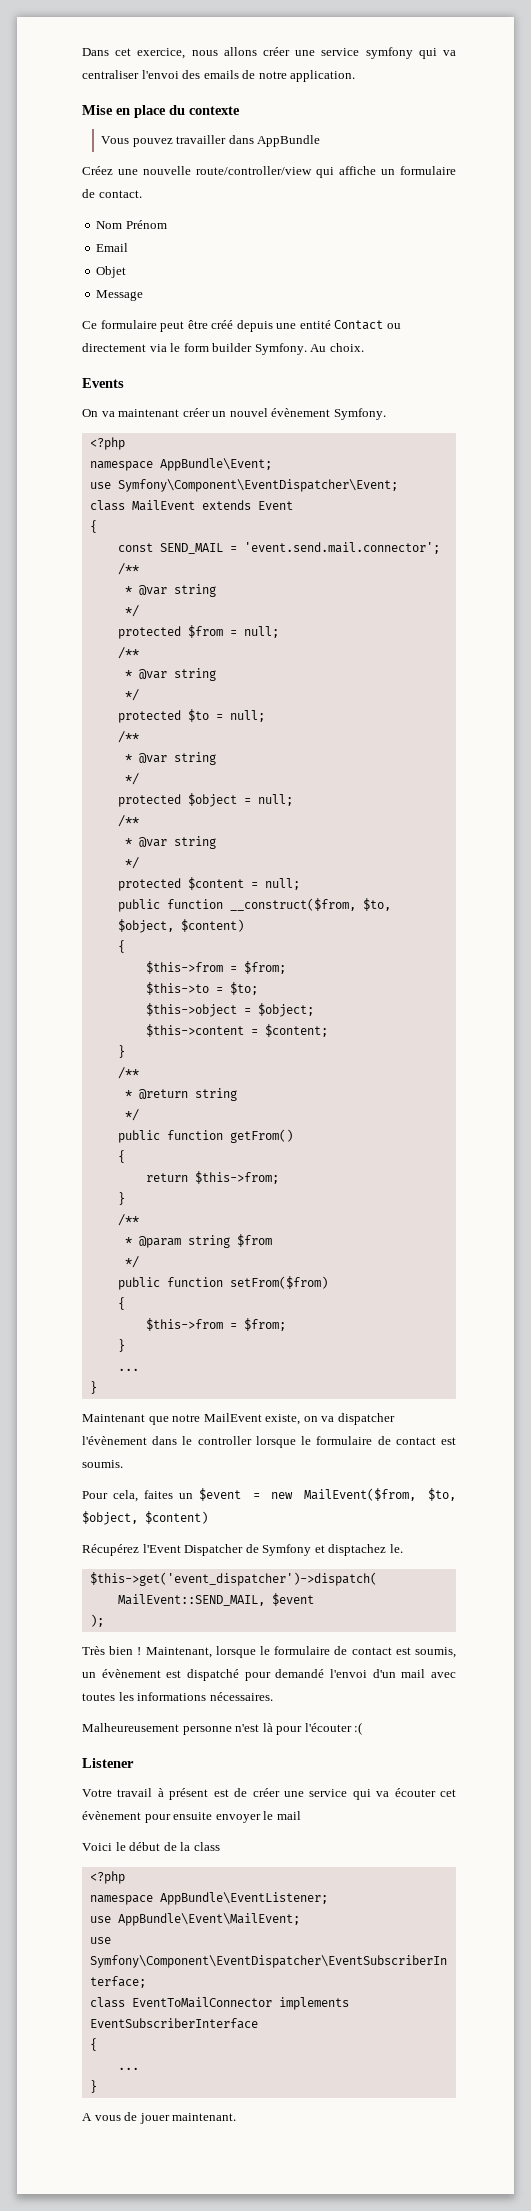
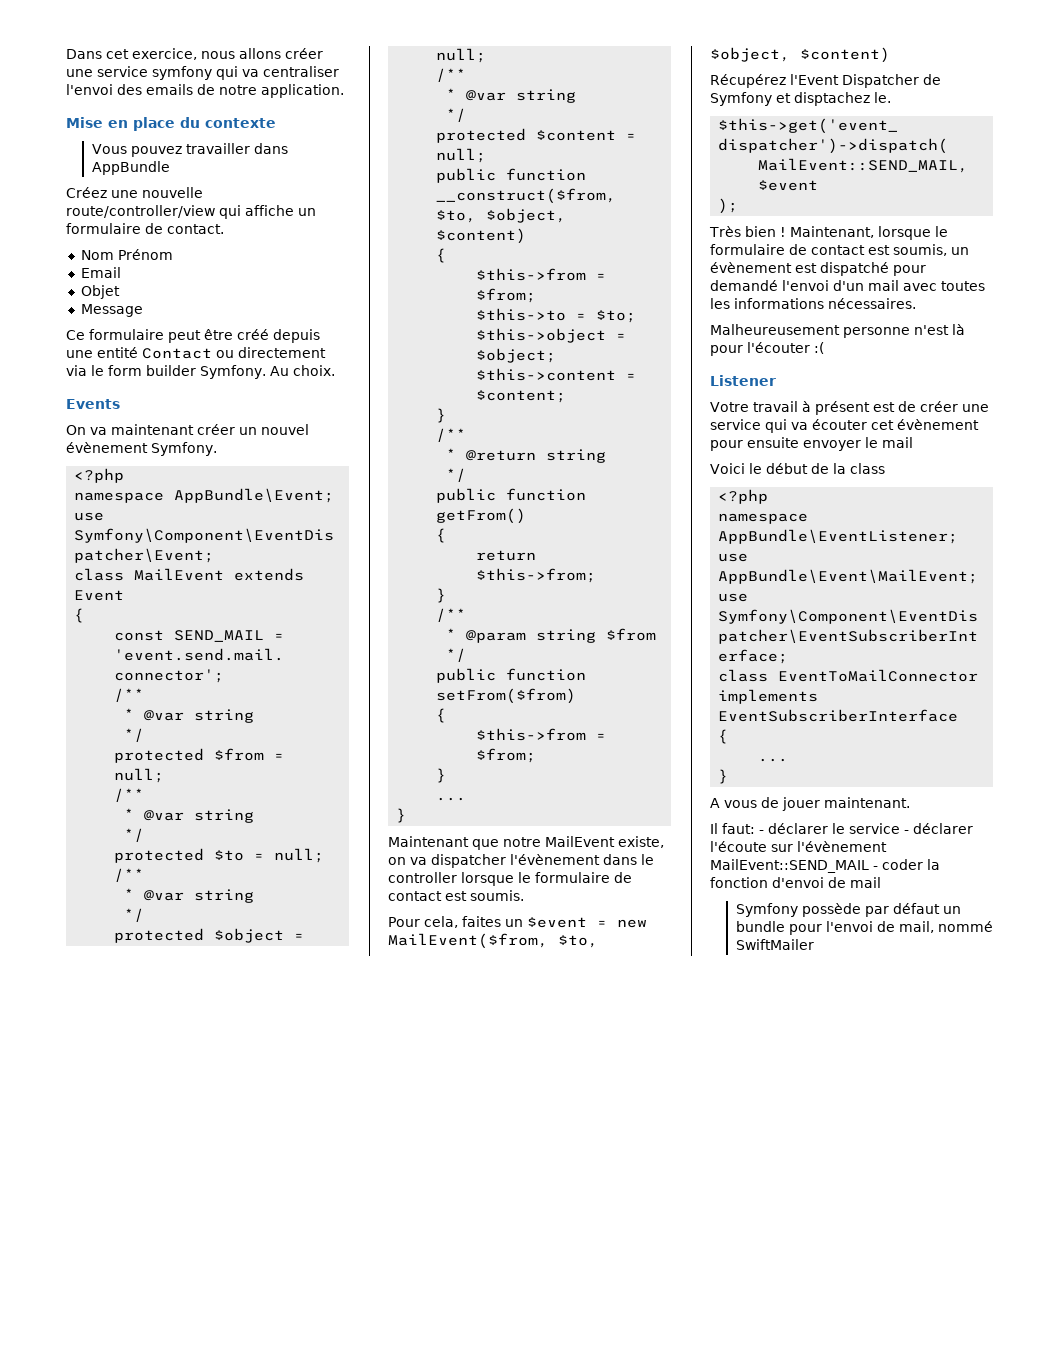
(237, 2117) none -> [710,823,973,834] [710,841,887,852] [710,859,940,873] [710,877,881,888] [735,903,961,917] [735,921,993,935] [735,939,814,950] // Il faut: - déclarer le service - déclarer l'écoute sur l'évènement MailEvent::SEND_MAIL - coder la fonction d'envoi de mail // Symfony possède par défaut un bundle pour l'envoi de mail, nommé SwiftMailer

